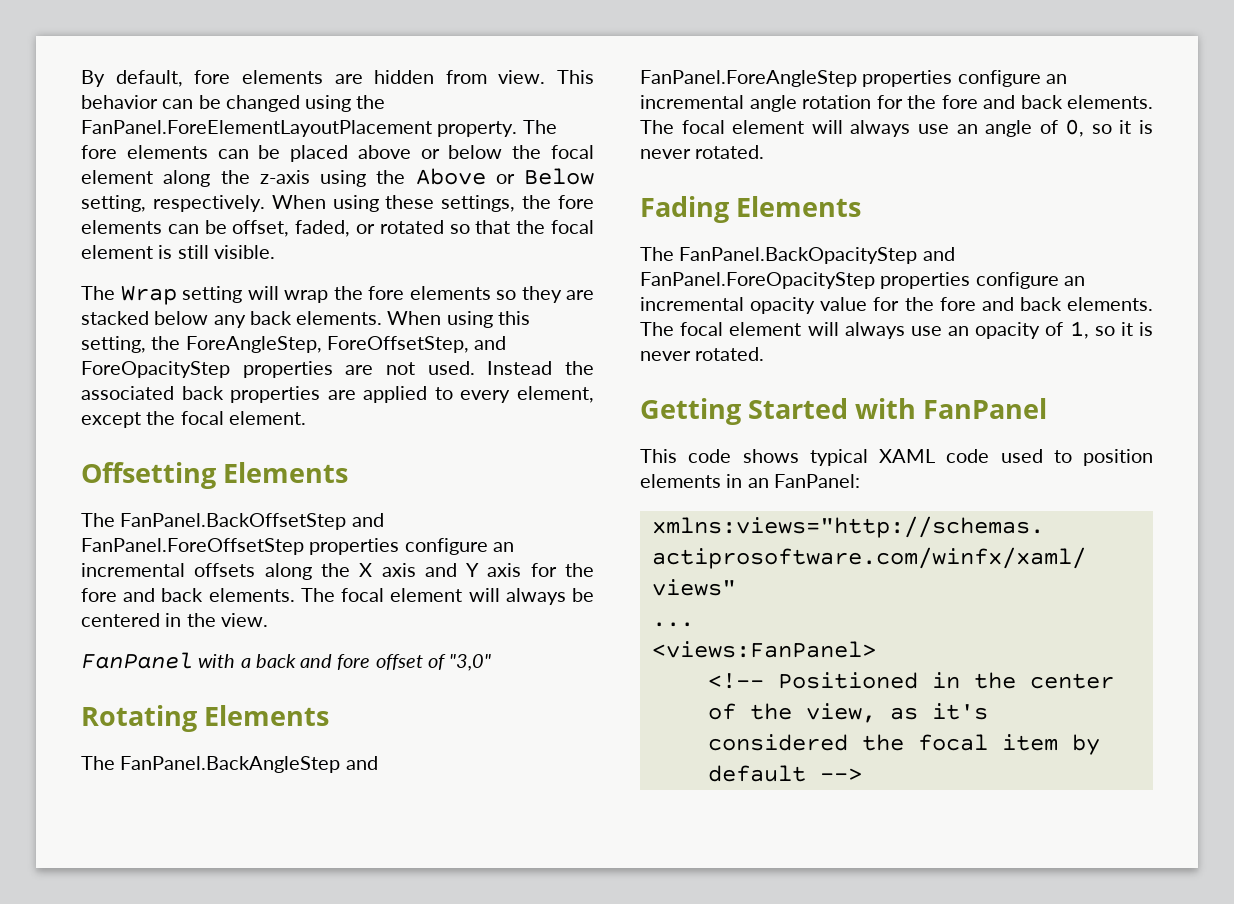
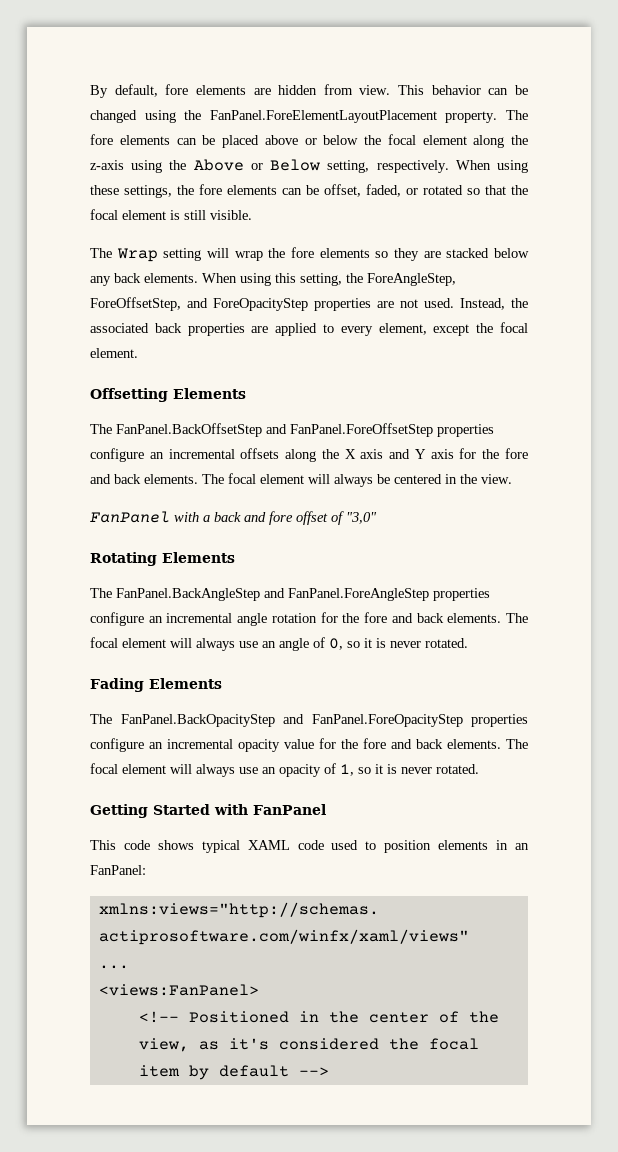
[487,361,553,375] Instead -> [460,298,505,310] Instead,

